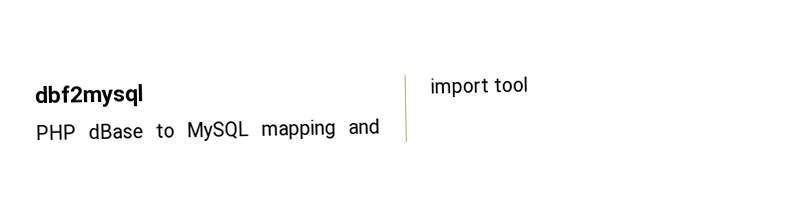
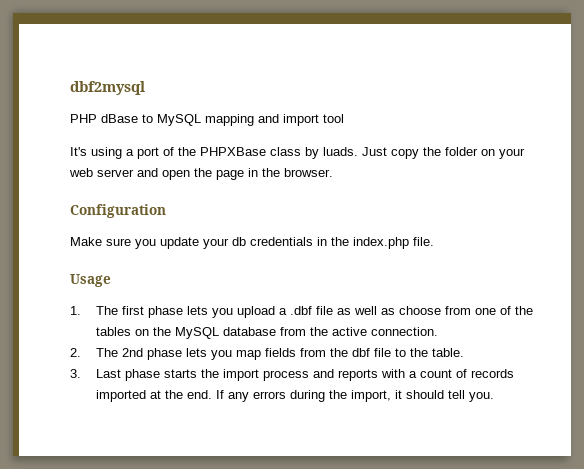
(529, 84) none -> [70,147,525,159] [69,168,333,180] [70,204,166,218] [70,237,434,249] [70,274,111,287] [70,306,533,318] [95,327,438,339] [70,348,464,360] [70,369,514,381] [95,390,494,402] // It's using a port of the PHPXBase class by luads. Just copy the folder on your web server and open the page in the browser. // Configuration // Make sure you update your db credentials in the index.php file. // Usage // 1. The first phase lets you upload a .dbf file as well as choose from one of the tables on the MySQL database from the active connection. // 2. The 2nd phase lets you map fields from the dbf file to the table. // 3. Last phase starts the import process and reports with a count of records imported at the end. If any errors during the import, it should tell you.

